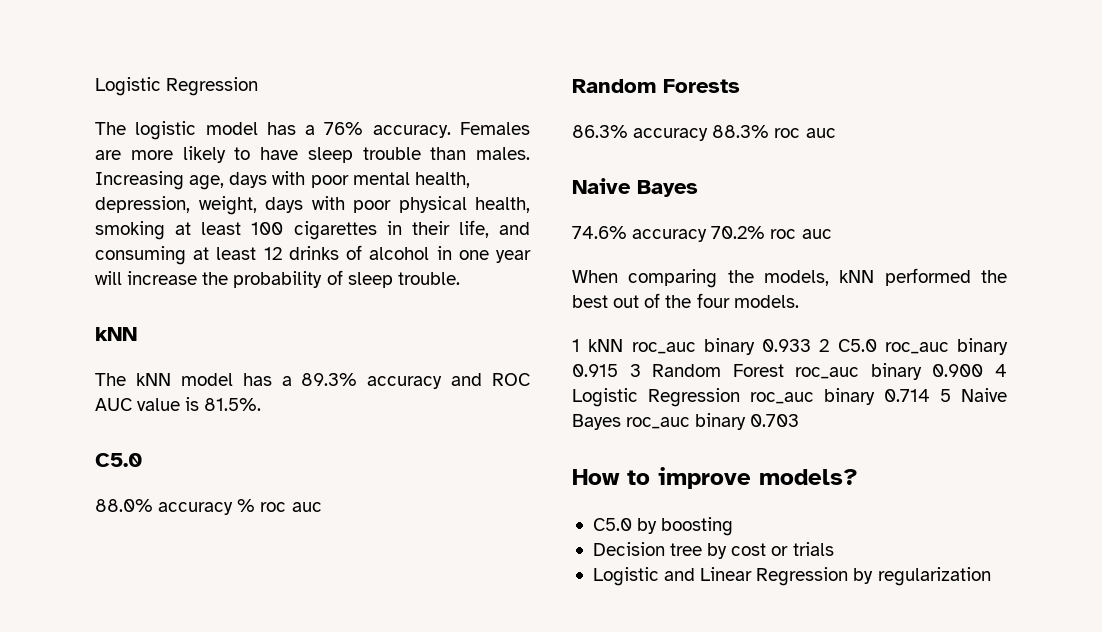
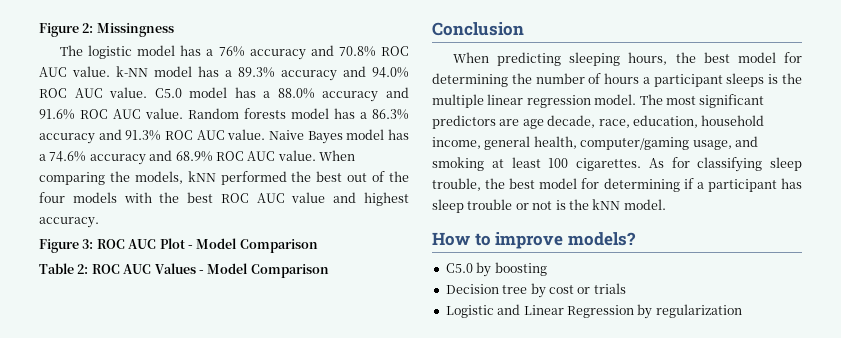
[95,77,259,96] Logistic Regression -> [39,23,174,37] Figure 2: Missingness
[372,122,530,138] [95,146,530,163] [95,171,470,190] [95,196,530,215] [95,220,530,240] [95,245,531,265] [95,270,460,288] [95,327,137,341] [95,373,171,386] accuracy. Females are more likely to have sleep trouble than males. Increasing age, days with poor mental health, depression, weight, days with poor physical health, smoking at least 100 cigarettes in their life, and consuming at least 12 drinks of alcohol in one year will increase the probability of sleep trouble. // kNN // The kNN -> [249,45,410,60] [39,66,148,77] accuracy and 70.8% ROC AUC value. k-NN
[492,373,530,386] [95,397,262,411] [95,453,142,467] [95,499,322,515] [572,79,740,93] [572,125,836,141] [572,178,698,197] [572,226,832,242] ROC AUC value is 81.5%. // C5.0 // 88.0% accuracy % roc auc // Random Forests // 86.3% accuracy 88.3% roc auc // Naive Bayes // 74.6% accuracy 70.2% roc auc // -> [372,67,409,78] [39,87,409,102] [39,108,409,120] [39,129,410,144] [39,150,316,165] 94.0% ROC AUC value. C5.0 model has a 88.0% accuracy and 91.6% ROC AUC value. Random forests model has a 86.3% accuracy and 91.3% ROC AUC value. Naive Bayes model has a 74.6% accuracy and 68.9% ROC AUC value.
[733,295,799,308] [572,338,1008,355] [572,363,1007,380] [572,388,1007,407] [572,413,800,430] models. // 1 kNN roc_auc binary 0.933 2 C5.0 roc_auc binary 0.915 3 Random Forest roc_auc binary 0.900 4 Logistic Regression roc_auc binary 0.714 5 Naive Bayes roc_auc binary 0.703 -> [72,192,409,206] [39,217,99,228] [39,238,318,253] [39,263,329,278] [432,22,524,36] [453,52,802,66] [432,73,802,87] [432,94,765,108] [432,115,765,129] [432,136,758,150] [432,157,802,172] [432,178,802,192] [432,199,666,213] models with the best ROC AUC value and highest accuracy. // Figure 3: ROC AUC Plot - Model Comparison // Table 2: ROC AUC Values - Model Comparison // Conclusion // When predicting sleeping hours, the best model for determining the number of hours a participant sleeps is the multiple linear regression model. The most significant predictors are age decade, race, education, household income, general health, computer/gaming usage, and smoking at least 100 cigarettes. As for classifying sleep trouble, the best model for determining if a participant has sleep trouble or not is the kNN model.

